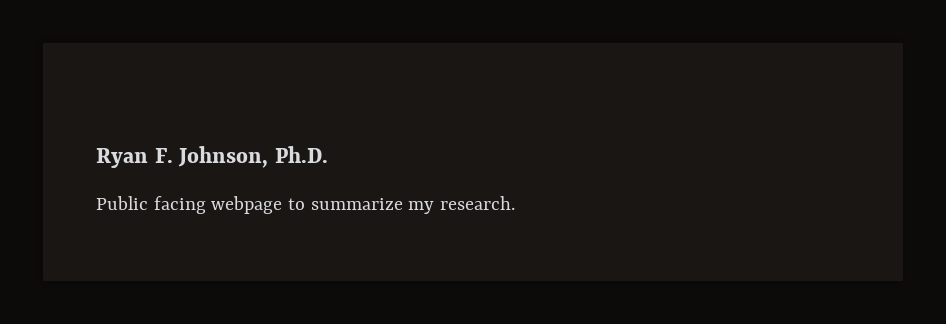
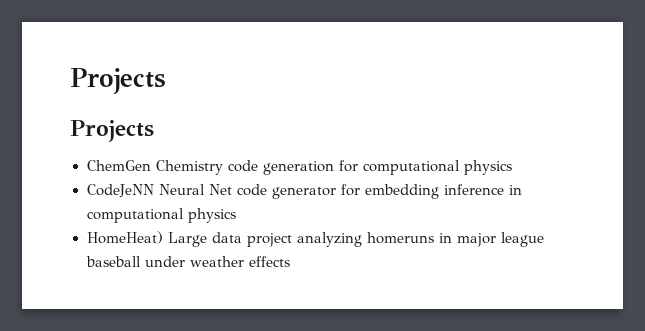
[96,146,328,168] [96,196,516,214] Ryan F. Johnson, Ph.D. // Public facing webpage to summarize my research. -> [70,68,166,94] [70,120,154,142] [86,160,512,175] [86,184,522,199] [86,208,236,223] [86,231,544,247] [85,256,290,267] Projects // Projects // ChemGen Chemistry code generation for computational physics // CodeJeNN Neural Net code generator for embedding inference in computational physics // HomeHeat) Large data project analyzing homeruns in major league baseball under weather effects

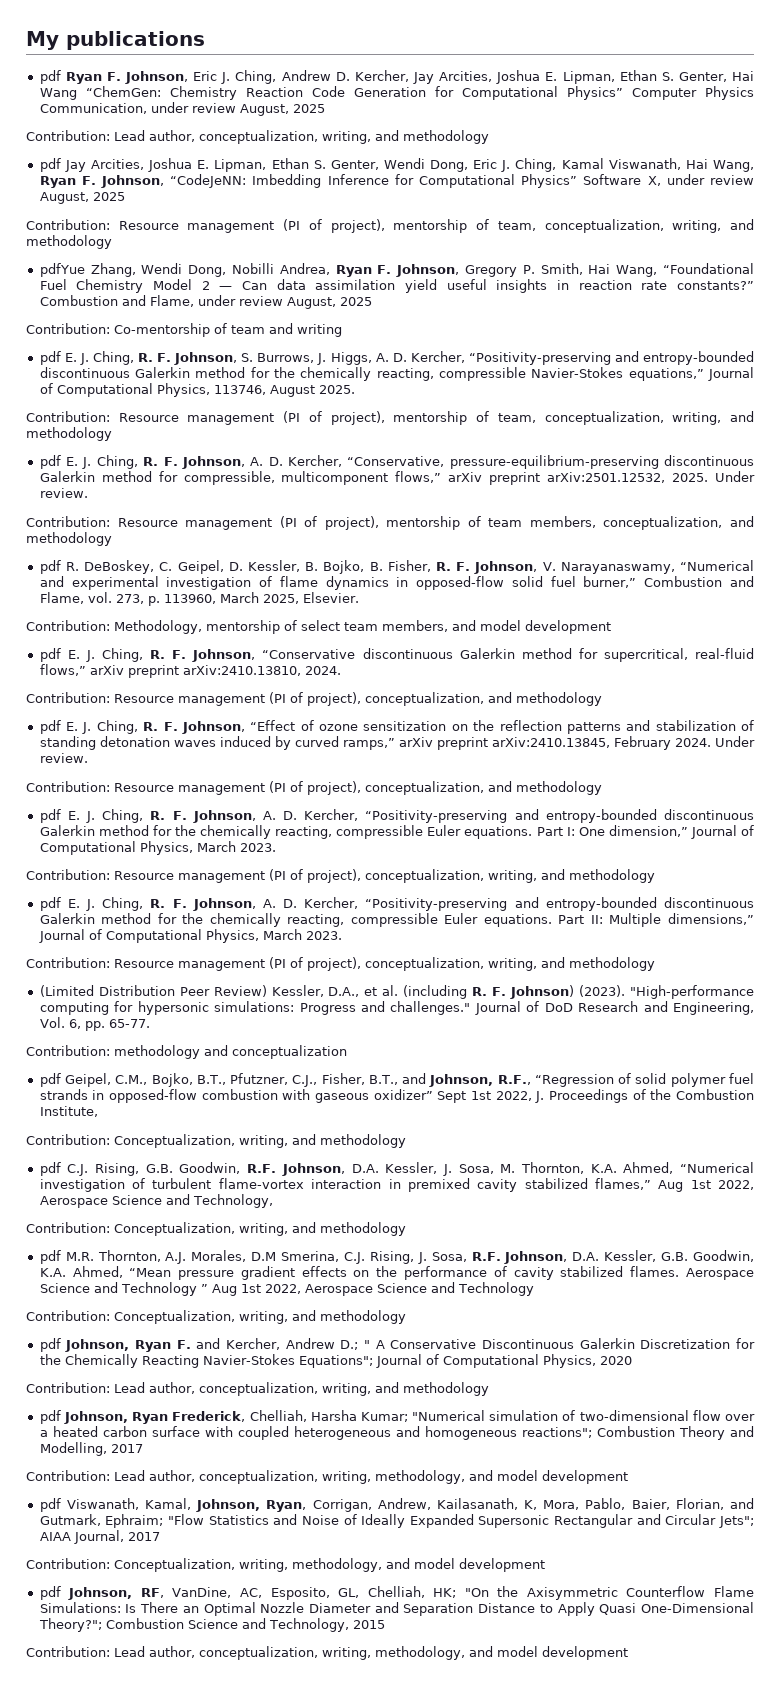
[70,68,166,94] [70,120,154,142] [86,160,512,175] [86,184,522,199] [86,208,236,223] [86,231,544,247] [85,256,290,267] Projects // Projects // ChemGen Chemistry code generation for computational physics // CodeJeNN Neural Net code generator for embedding inference in computational physics // HomeHeat) Large data project analyzing homeruns in major league baseball under weather effects -> [26,31,205,50] [39,70,754,84] [39,86,754,100] [39,102,325,116] [26,130,489,144] [39,158,754,172] [39,174,755,188] [39,192,125,204] [26,219,755,233] [26,235,112,249] [39,263,754,277] [39,279,755,293] [39,295,372,309] [26,323,342,337] [39,351,754,365] [39,367,754,381] [39,383,355,397] [26,411,755,425] [26,427,112,441] [39,455,754,469] [39,471,755,485] [39,488,88,498] [26,516,754,530] [26,532,112,546] [39,560,754,574] [39,576,755,590] [39,592,359,606] [26,620,611,634] [39,648,754,662] [39,664,341,678] [26,692,602,706] [39,720,755,734] [39,736,756,750] [39,753,88,763] [26,781,602,795] [39,809,754,823] [39,825,754,839] [39,841,276,855] [26,869,655,883] [39,897,754,911] [39,913,755,927] [38,929,342,943] [26,957,655,971] [39,985,755,999] [39,1001,754,1015] [39,1017,150,1031] [26,1045,347,1059] [39,1073,754,1087] [39,1089,755,1103] [39,1106,98,1117] [26,1134,406,1148] [39,1162,754,1176] [39,1178,754,1192] [39,1194,273,1208] [26,1222,406,1236] [39,1250,754,1264] [39,1266,755,1280] [39,1282,534,1296] [26,1310,406,1324] [39,1338,755,1352] [39,1354,632,1368] [26,1382,489,1396] [39,1410,755,1424] [39,1426,755,1440] [39,1442,143,1456] [26,1470,628,1484] [39,1498,754,1512] [39,1514,754,1528] [39,1530,160,1544] [26,1558,545,1572] [39,1586,754,1600] [39,1602,754,1616] [38,1618,385,1632] [26,1646,628,1660] My publications // pdf Ryan F. Johnson, Eric J. Ching, Andrew D. Kercher, Jay Arcities, Joshua E. Lipman, Ethan S. Genter, Hai Wang “ChemGen: Chemistry Reaction Code Generation for Computational Physics” Computer Physics Communication, under review August, 2025 // Contribution: Lead author, conceptualization, writing, and methodology // pdf Jay Arcities, Joshua E. Lipman, Ethan S. Genter, Wendi Dong, Eric J. Ching, Kamal Viswanath, Hai Wang, Ryan F. Johnson, “CodeJeNN: Imbedding Inference for Computational Physics” Software X, under review August, 2025 // Contribution: Resource management (PI of project), mentorship of team, conceptualization, writing, and methodology // pdfYue Zhang, Wendi Dong, Nobilli Andrea, Ryan F. Johnson, Gregory P. Smith, Hai Wang, “Foundational Fuel Chemistry Model 2 — Can data assimilation yield useful insights in reaction rate constants?” Combustion and Flame, under review August, 2025 // Contribution: Co-mentorship of team and writing // pdf E. J. Ching, R. F. Johnson, S. Burrows, J. Higgs, A. D. Kercher, “Positivity-preserving and entropy-bounded discontinuous Galerkin method for the chemically reacting, compressible Navier-Stokes equations,” Journal of Computational Physics, 113746, August 2025. // Contribution: Resource management (PI of project), mentorship of team, conceptualization, writing, and methodology // pdf E. J. Ching, R. F. Johnson, A. D. Kercher, “Conservative, pressure-equilibrium-preserving discontinuous Galerkin method for compressible, multicomponent flows,” arXiv preprint arXiv:2501.12532, 2025. Under review. // Contribution: Resource management (PI of project), mentorship of team members, conceptualization, and methodology // pdf R. DeBoskey, C. Geipel, D. Kessler, B. Bojko, B. Fisher, R. F. Johnson, V. Narayanaswamy, “Numerical and experimental investigation of flame dynamics in opposed-flow solid fuel burner,” Combustion and Flame, vol. 273, p. 113960, March 2025, Elsevier. // Contribution: Methodology, mentorship of select team members, and model development // pdf E. J. Ching, R. F. Johnson, “Conservative discontinuous Galerkin method for supercritical, real-fluid flows,” arXiv preprint arXiv:2410.13810, 2024. // Contribution: Resource management (PI of project), conceptualization, and methodology // pdf E. J. Ching, R. F. Johnson, “Effect of ozone sensitization on the reflection patterns and stabilization of standing detonation waves induced by curved ramps,” arXiv preprint arXiv:2410.13845, February 2024. Under review. // Contribution: Resource management (PI of project), conceptualization, and methodology // pdf E. J. Ching, R. F. Johnson, A. D. Kercher, “Positivity-preserving and entropy-bounded discontinuous Galerkin method for the chemically reacting, compressible Euler equations. Part I: One dimension,” Journal of Computational Physics, March 2023. // Contribution: Resource management (PI of project), conceptualization, writing, and methodology // pdf E. J. Ching, R. F. Johnson, A. D. Kercher, “Positivity-preserving and entropy-bounded discontinuous Galerkin method for the chemically reacting, compressible Euler equations. Part II: Multiple dimensions,” Journal of Computational Physics, March 2023. // Contribution: Resource management (PI of project), conceptualization, writing, and methodology // (Limited Distribution Peer Review) Kessler, D.A., et al. (including R. F. Johnson) (2023). "High-performance computing for hypersonic simulations: Progress and challenges." Journal of DoD Research and Engineering, Vol. 6, pp. 65-77. // Contribution: methodology and conceptualization // pdf Geipel, C.M., Bojko, B.T., Pfutzner, C.J., Fisher, B.T., and Johnson, R.F., “Regression of solid polymer fuel strands in opposed-flow combustion with gaseous oxidizer” Sept 1st 2022, J. Proceedings of the Combustion Institute, // Contribution: Conceptualization, writing, and methodology // pdf C.J. Rising, G.B. Goodwin, R.F. Johnson, D.A. Kessler, J. Sosa, M. Thornton, K.A. Ahmed, “Numerical investigation of turbulent flame-vortex interaction in premixed cavity stabilized flames,” Aug 1st 2022, Aerospace Science and Technology, // Contribution: Conceptualization, writing, and methodology // pdf M.R. Thornton, A.J. Morales, D.M Smerina, C.J. Rising, J. Sosa, R.F. Johnson, D.A. Kessler, G.B. Goodwin, K.A. Ahmed, “Mean pressure gradient effects on the performance of cavity stabilized flames. Aerospace Science and Technology ” Aug 1st 2022, Aerospace Science and Technology // Contribution: Conceptualization, writing, and methodology // pdf Johnson, Ryan F. and Kercher, Andrew D.; " A Conservative Discontinuous Galerkin Discretization for the Chemically Reacting Navier-Stokes Equations"; Journal of Computational Physics, 2020 // Contribution: Lead author, conceptualization, writing, and methodology // pdf Johnson, Ryan Frederick, Chelliah, Harsha Kumar; "Numerical simulation of two-dimensional flow over a heated carbon surface with coupled heterogeneous and homogeneous reactions"; Combustion Theory and Modelling, 2017 // Contribution: Lead author, conceptualization, writing, methodology, and model development // pdf Viswanath, Kamal, Johnson, Ryan, Corrigan, Andrew, Kailasanath, K, Mora, Pablo, Baier, Florian, and Gutmark, Ephraim; "Flow Statistics and Noise of Ideally Expanded Supersonic Rectangular and Circular Jets"; AIAA Journal, 2017 // Contribution: Conceptualization, writing, methodology, and model development // pdf Johnson, RF, VanDine, AC, Esposito, GL, Chelliah, HK; "On the Axisymmetric Counterflow Flame Simulations: Is There an Optimal Nozzle Diameter and Separation Distance to Apply Quasi One-Dimensional Theory?"; Combustion Science and Technology, 2015 // Contribution: Lead author, conceptualization, writing, methodology, and model development

